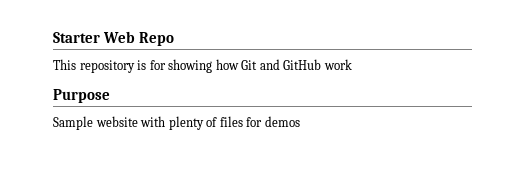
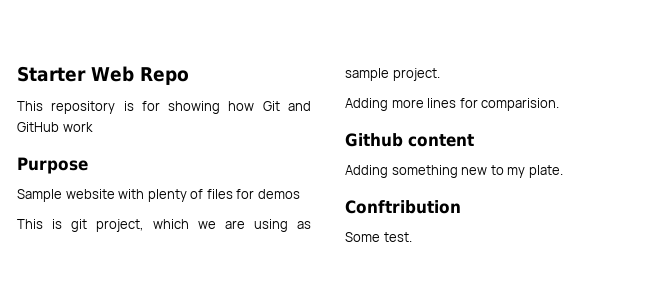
(300, 121) none -> [17,219,311,232] [345,68,440,81] [345,98,560,111] [345,133,474,147] [345,165,563,178] [345,200,461,214] [345,232,412,242] // This is git project, which we are using as sample project. // Adding more lines for comparision. // Github content // Adding something new to my plate. // Conftribution // Some test.

